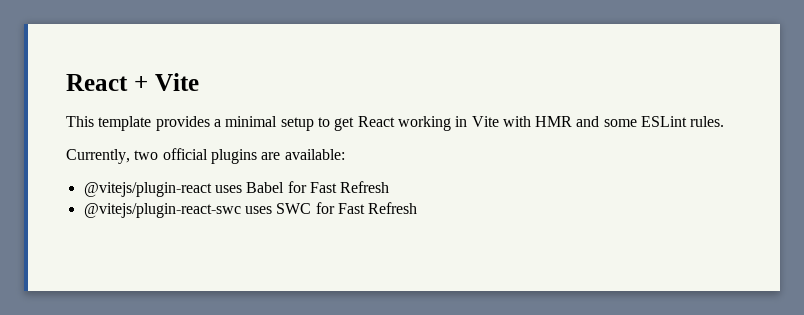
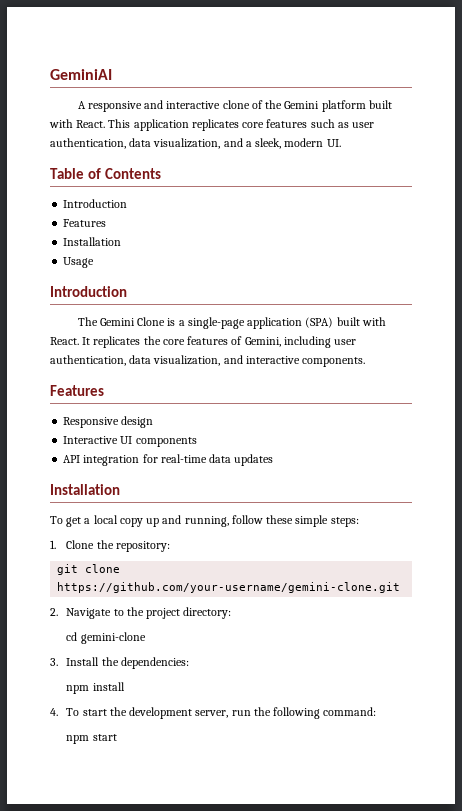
[66,73,199,91] [66,116,725,131] [66,148,345,164] [83,181,390,197] [83,202,418,218] React + Vite // This template provides a minimal setup to get React working in Vite with HMR and some ESLint rules. // Currently, two official plugins are available: // @vitejs/plugin-react uses Babel for Fast Refresh // @vitejs/plugin-react-swc uses SWC for Fast Refresh -> [50,69,112,80] [77,100,392,112] [49,119,375,131] [50,138,341,149] [50,168,161,179] [63,199,128,208] [63,219,107,227] [63,237,122,246] [63,257,95,268] [50,286,127,297] [77,317,386,329] [50,336,357,348] [50,355,366,367] [50,385,104,396] [63,416,154,428] [63,436,197,447] [63,454,274,466] [50,484,120,495] [50,515,359,527] [50,540,170,552] [57,564,121,575] [57,582,401,593] [50,607,232,619] [66,632,146,644] [50,657,189,669] [66,682,125,694] [50,707,377,719] [66,734,117,744] GeminiAI // A responsive and interactive clone of the Gemini platform built with React. This application replicates core features such as user authentication, data visualization, and a sleek, modern UI. // Table of Contents // Introduction // Features // Installation // Usage // Introduction // The Gemini Clone is a single-page application (SPA) built with React. It replicates the core features of Gemini, including user authentication, data visualization, and interactive components. // Features // Responsive design // Interactive UI components // API integration for real-time data updates // Installation // To get a local copy up and running, follow these simple steps: // 1. Clone the repository: // git clone https://github.com/your-username/gemini-clone.git // 2. Navigate to the project directory: // cd gemini-clone // 3. Install the dependencies: // npm install // 4. To start the development server, run the following command: // npm start

